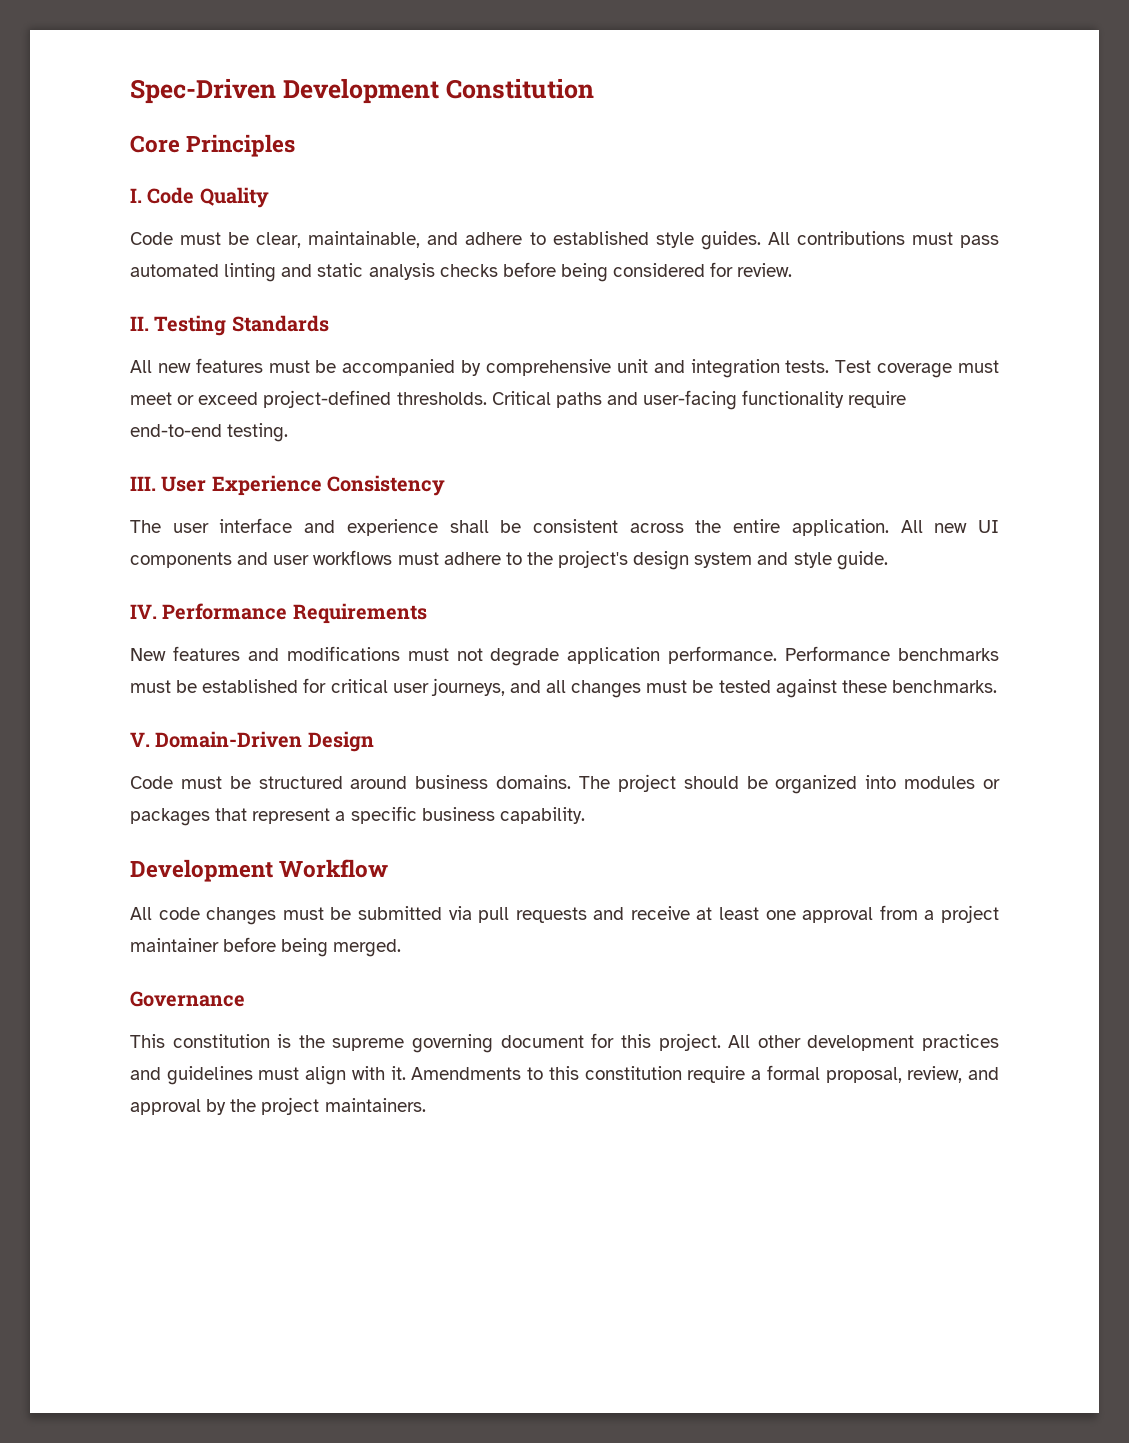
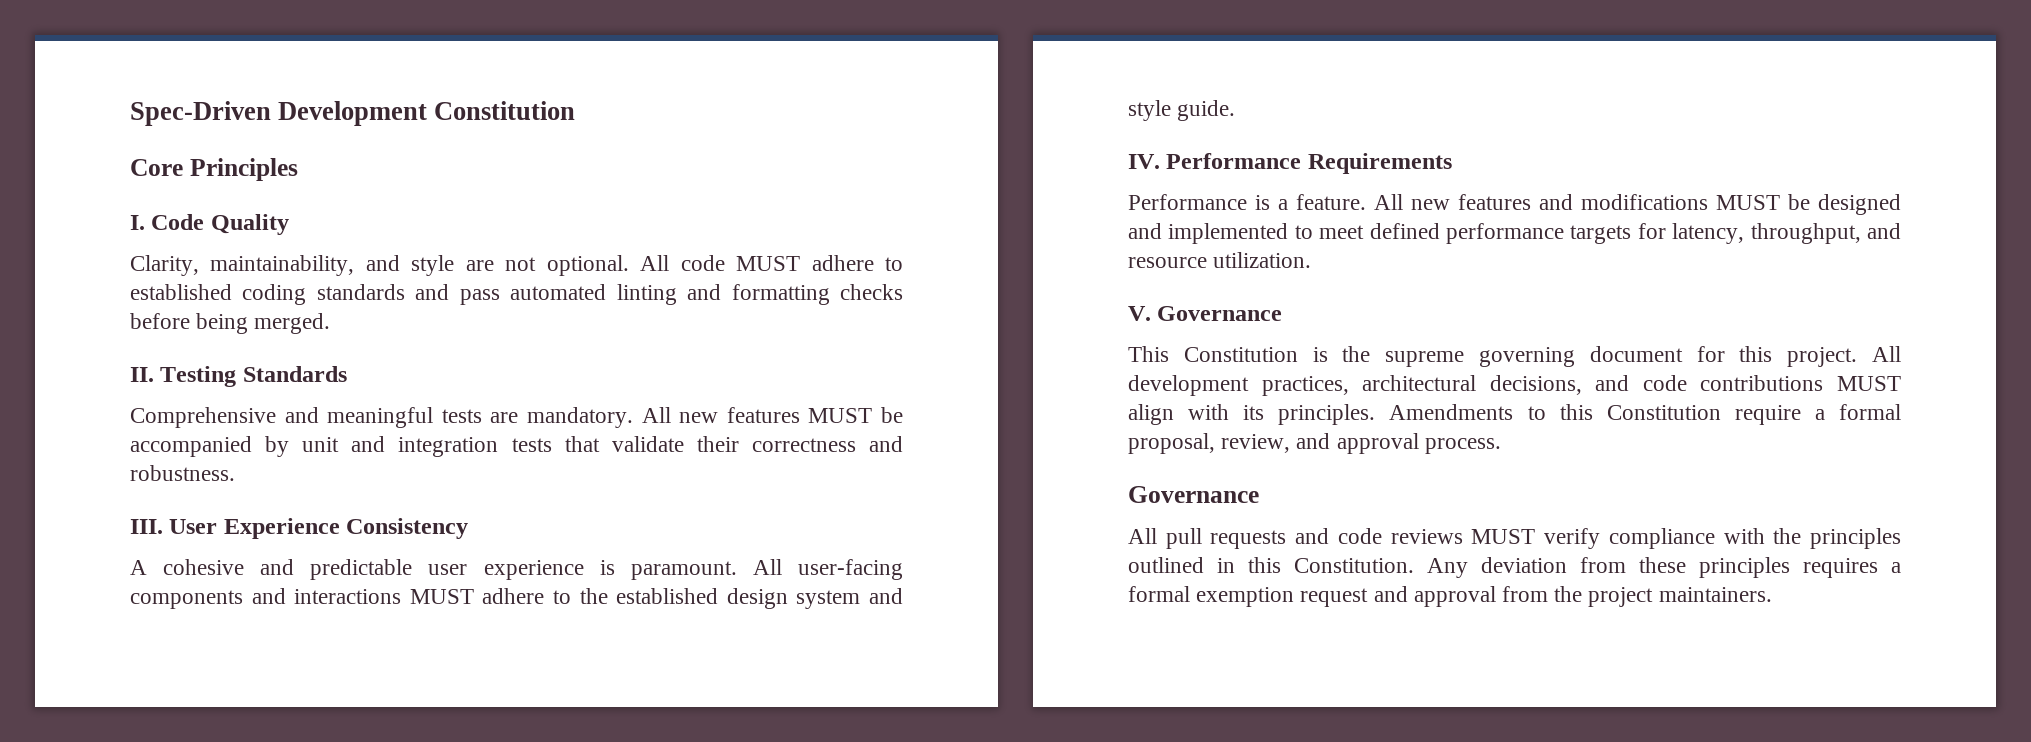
[130,231,953,250] Code must be clear, maintainable, and adhere to established style guides. All contributions must -> [130,255,903,276] [130,284,450,305] Clarity, maintainability, and style are not optional. All code MUST adhere to established coding standards and
[317,263,435,280] static analysis -> [731,284,830,305] formatting
[613,262,793,277] considered for review. -> [254,313,331,334] merged.
[130,358,310,373] All new features must -> [130,407,873,428] Comprehensive and meaningful tests are mandatory. All new features MUST
[486,359,611,376] comprehensive -> (290, 446) none
[785,360,1000,378] [130,390,907,410] [130,423,289,442] [130,475,446,496] [130,518,999,536] [130,550,439,568] tests. Test coverage must meet or exceed project-defined thresholds. Critical paths and user-facing functionality require end-to-end testing. // III. User Experience Consistency // The user interface and experience shall be consistent across the entire application. All new UI components and user workflows must -> [511,436,904,452] [130,465,235,481] [130,518,469,539] [130,559,903,580] [130,588,474,609] tests that validate their correctness and robustness. // III. User Experience Consistency // A cohesive and predictable user experience is paramount. All user-facing components and interactions MUST
[558,550,629,568] project's -> [616,588,719,604] established
[130,646,999,666] [130,678,997,698] [130,731,374,752] [130,774,1001,794] [130,806,585,826] [130,859,389,882] [130,905,1000,925] [130,937,402,957] New features and modifications must not degrade application performance. Performance benchmarks must be established for critical user journeys, and all changes must be tested against these benchmarks. // V. Domain-Driven Design // Code must be structured around business domains. The project should be organized into modules or packages that represent a specific business capability. // Development Workflow // All code changes must be submitted via pull requests and receive at least one approval from a project maintainer before being merged. // -> [1128,194,1901,215] [1128,223,1901,244] [1128,252,1312,268] [1128,306,1151,321] Performance is a feature. All new features and modifications MUST be designed and implemented to meet defined performance targets for latency, throughput, and resource utilization. // V.
[172,1034,270,1048] constitution -> [1183,347,1298,362] Constitution
[757,1034,1000,1051] [130,1066,406,1085] other development practices and guidelines must align with it. -> [1128,375,1901,396] [1128,404,1376,425] development practices, architectural decisions, and code contributions MUST align with its principles.
[584,1066,682,1080] constitution -> [1606,405,1721,420] Constitution
[206,1099,227,1115] by -> [1424,438,1501,454] [1128,486,1259,503] [1128,528,1901,549] [1128,557,1901,578] [1128,586,1549,607] process. // Governance // All pull requests and code reviews MUST verify compliance with the principles outlined in this Constitution. Any deviation from these principles requires a formal exemption request and approval from

